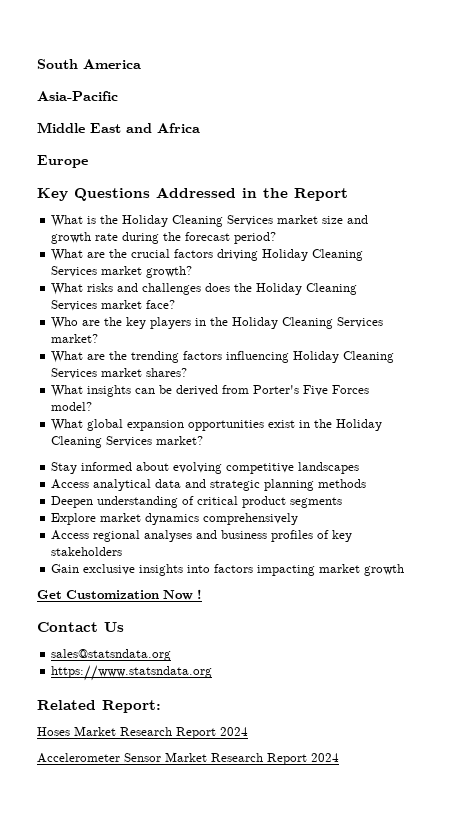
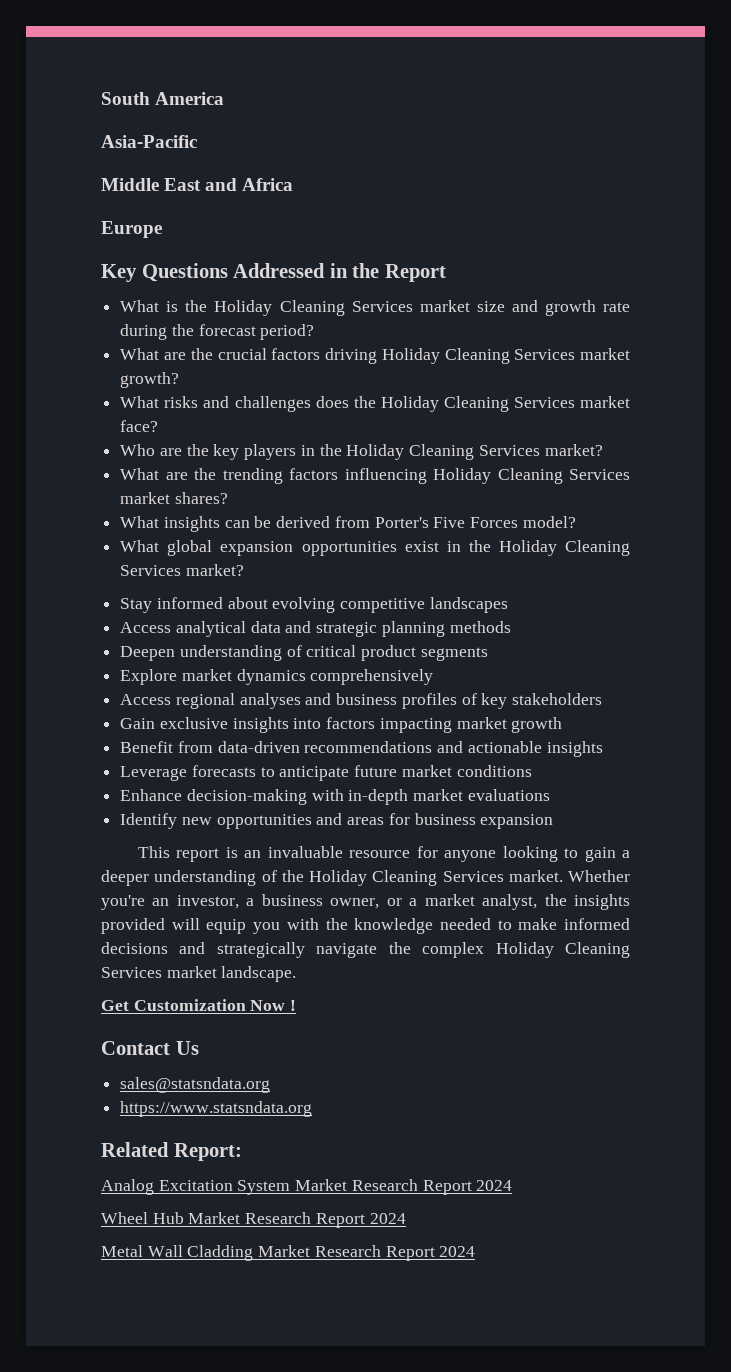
(405, 570) none -> [120,741,603,757] [120,765,532,781] [120,789,550,805] [120,813,554,829] [137,846,630,862] [101,870,630,886] [101,894,630,910] [101,918,630,934] [101,942,630,958] [101,966,297,982] // Benefit from data-driven recommendations and actionable insights // Leverage forecasts to anticipate future market conditions // Enhance decision-making with in-depth market evaluations // Identify new opportunities and areas for business expansion // This report is an invaluable resource for anyone looking to gain a deeper understanding of the Holiday Cleaning Services market. Whether you're an investor, a business owner, or a market analyst, the insights provided will equip you with the knowledge needed to make informed decisions and strategically navigate the complex Holiday Cleaning Services market landscape.
[37,726,248,739] [37,752,339,765] Hoses Market Research Report 2024 // Accelerometer Sensor Market Research Report 2024 -> [101,1179,513,1195] [101,1212,406,1228] [101,1245,476,1261] Analog Excitation System Market Research Report 2024 // Wheel Hub Market Research Report 2024 // Metal Wall Cladding Market Research Report 2024

